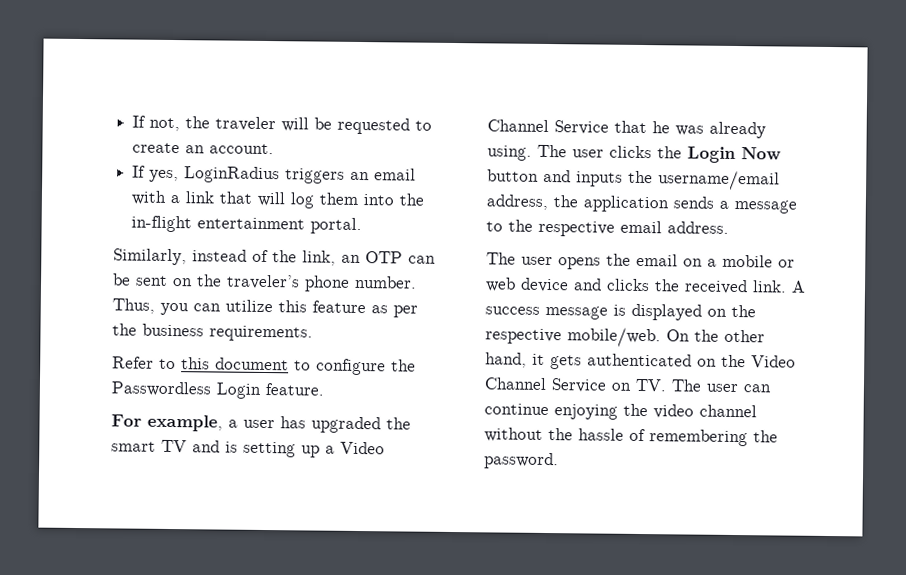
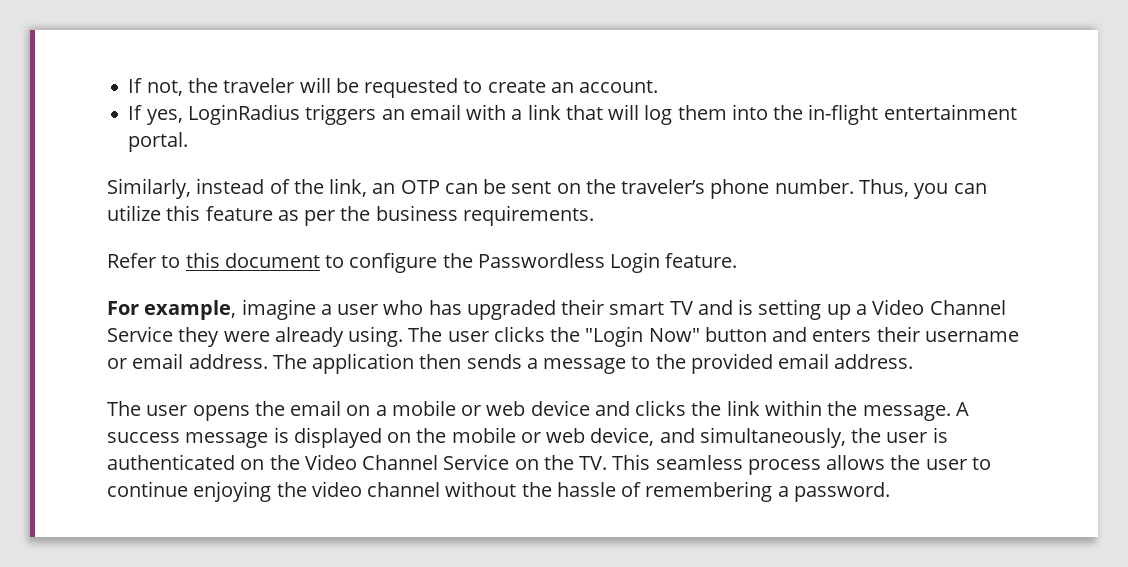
(223, 423) none -> [241,299,316,320] imagine
(275, 424) none -> [383,300,424,315] who
[386,417,411,430] the -> [561,299,605,315] their
[614,120,704,136] that he was -> [178,327,270,347] they were
[687,146,781,163] [487,169,780,191] [486,194,669,213] Login Now button and inputs the username/email address, the application -> [585,326,1019,347] [107,353,462,374] "Login Now" button and enters their username or email address. The application then
[538,220,615,237] respective -> [690,353,773,374] provided
[684,279,787,295] received link. -> [726,400,951,421] link within the message.
[485,327,765,348] [485,352,582,370] respective mobile/web. On the other hand, it gets -> [451,427,948,448] mobile or web device, and simultaneously, the user is
[635,378,771,393] TV. The user can -> [543,454,991,475] the TV. This seamless process allows the user to
[753,430,778,443] the -> [777,486,789,497] a

